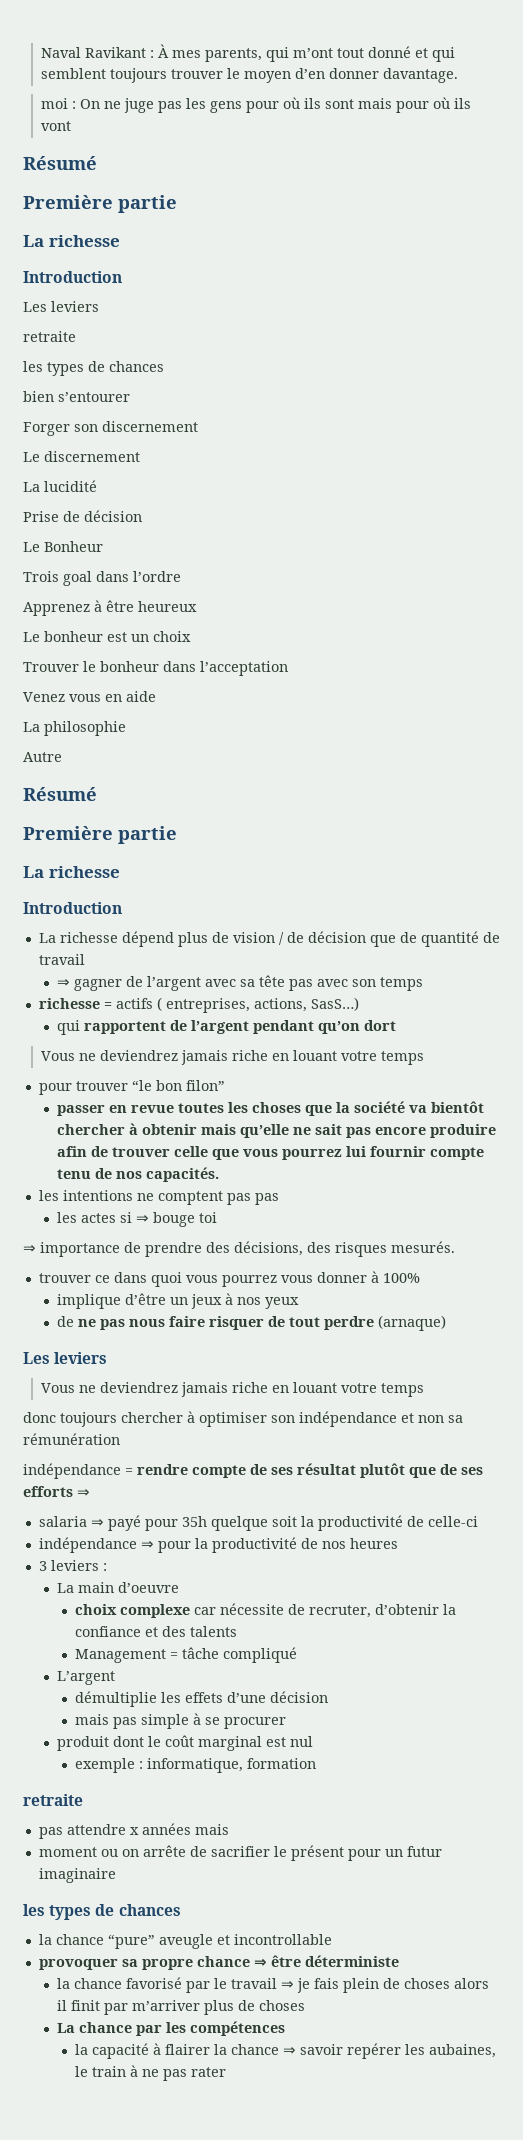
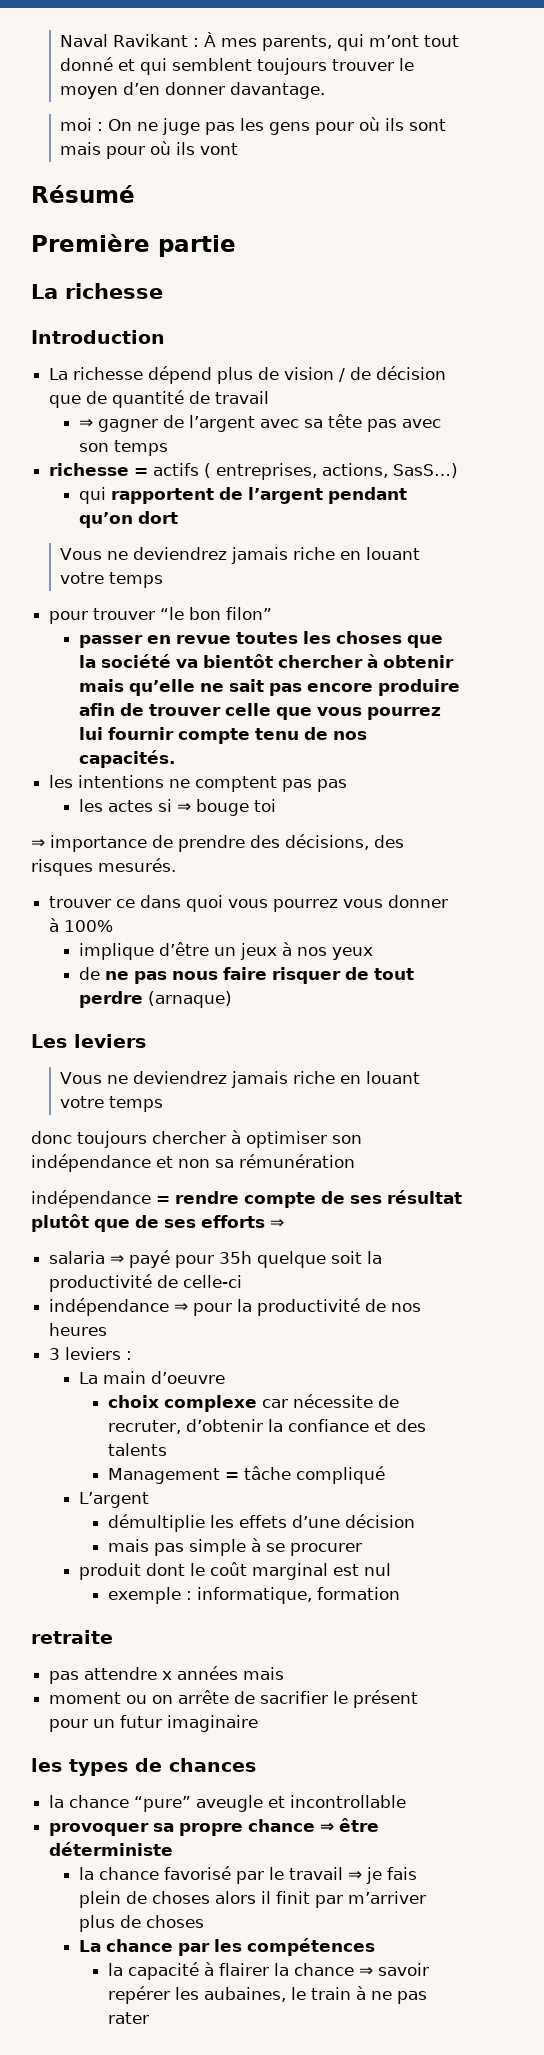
[23,301,99,312] [23,331,76,342] [23,361,164,376] [23,391,130,402] [23,421,198,436] [23,451,140,462] [23,480,97,492] [23,510,142,522] [23,541,103,552] [23,571,181,586] [23,600,197,616] [23,631,191,642] [23,661,288,676] [23,691,156,702] [23,721,126,736] [23,752,62,762] [23,787,97,801] [23,826,177,844] [23,866,120,878] [23,902,122,914] // Les leviers // retraite // les types de chances // bien s’entourer // Forger son discernement // Le discernement // La lucidité // Prise de décision // Le Bonheur // Trois goal dans l’ordre // Apprenez à être heureux // Le bonheur est un choix // Trouver le bonheur dans l’acceptation // Venez vous en aide // La philosophie // Autre // Résumé // Première partie // La richesse // Introduction -> (165, 337) none

